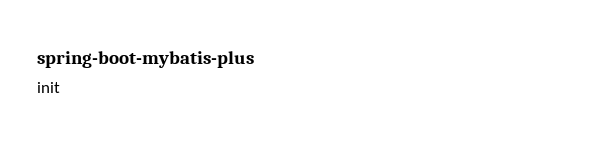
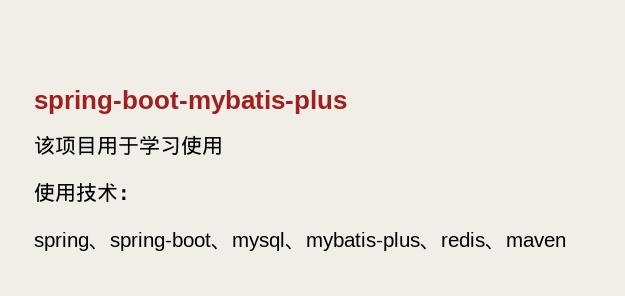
[37,82,60,93] init -> [34,135,223,155] [34,182,139,202] [34,232,566,251] 该项目用于学习使用 // 使用技术： // spring、spring-boot、mysql、mybatis-plus、redis、maven

